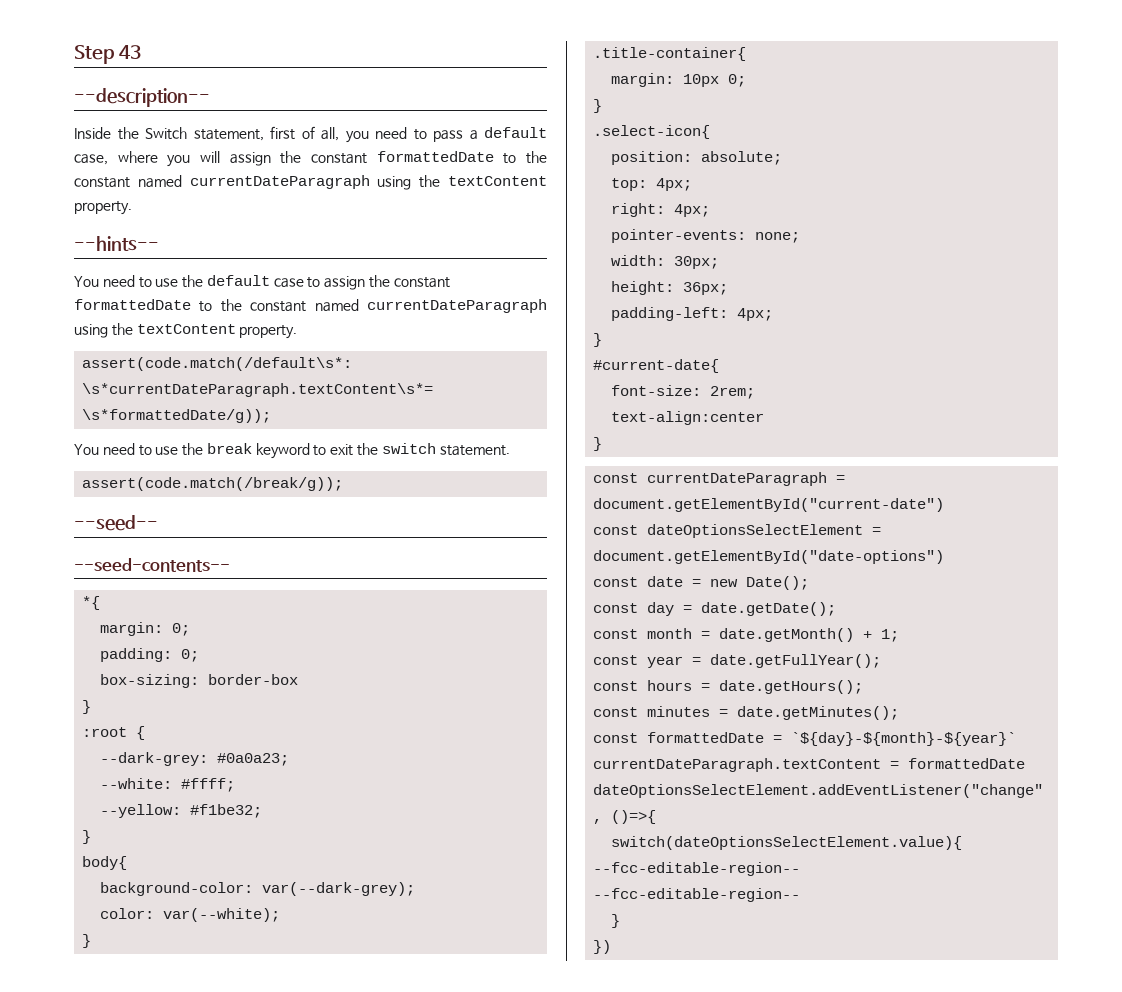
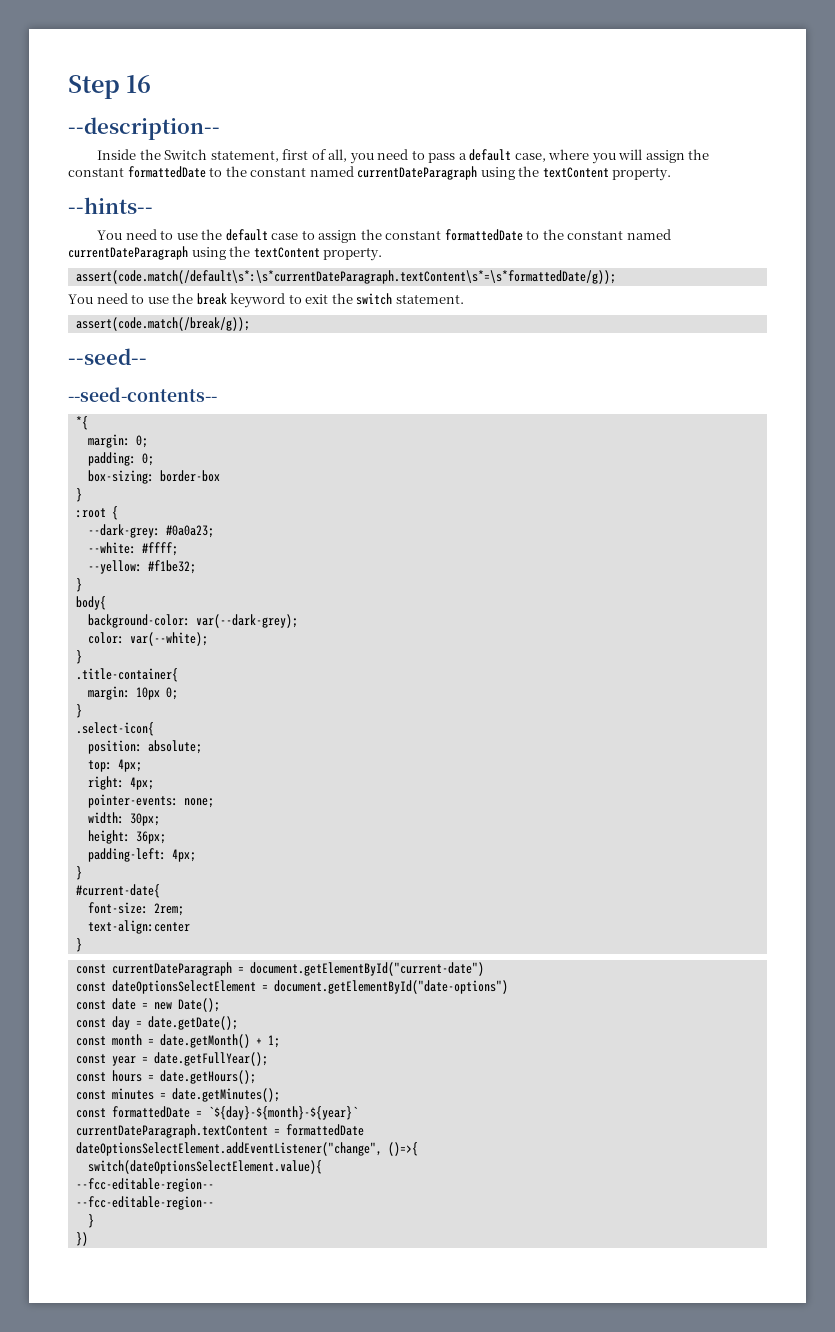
[119,45,142,59] 43 -> [126,75,152,93] 16

